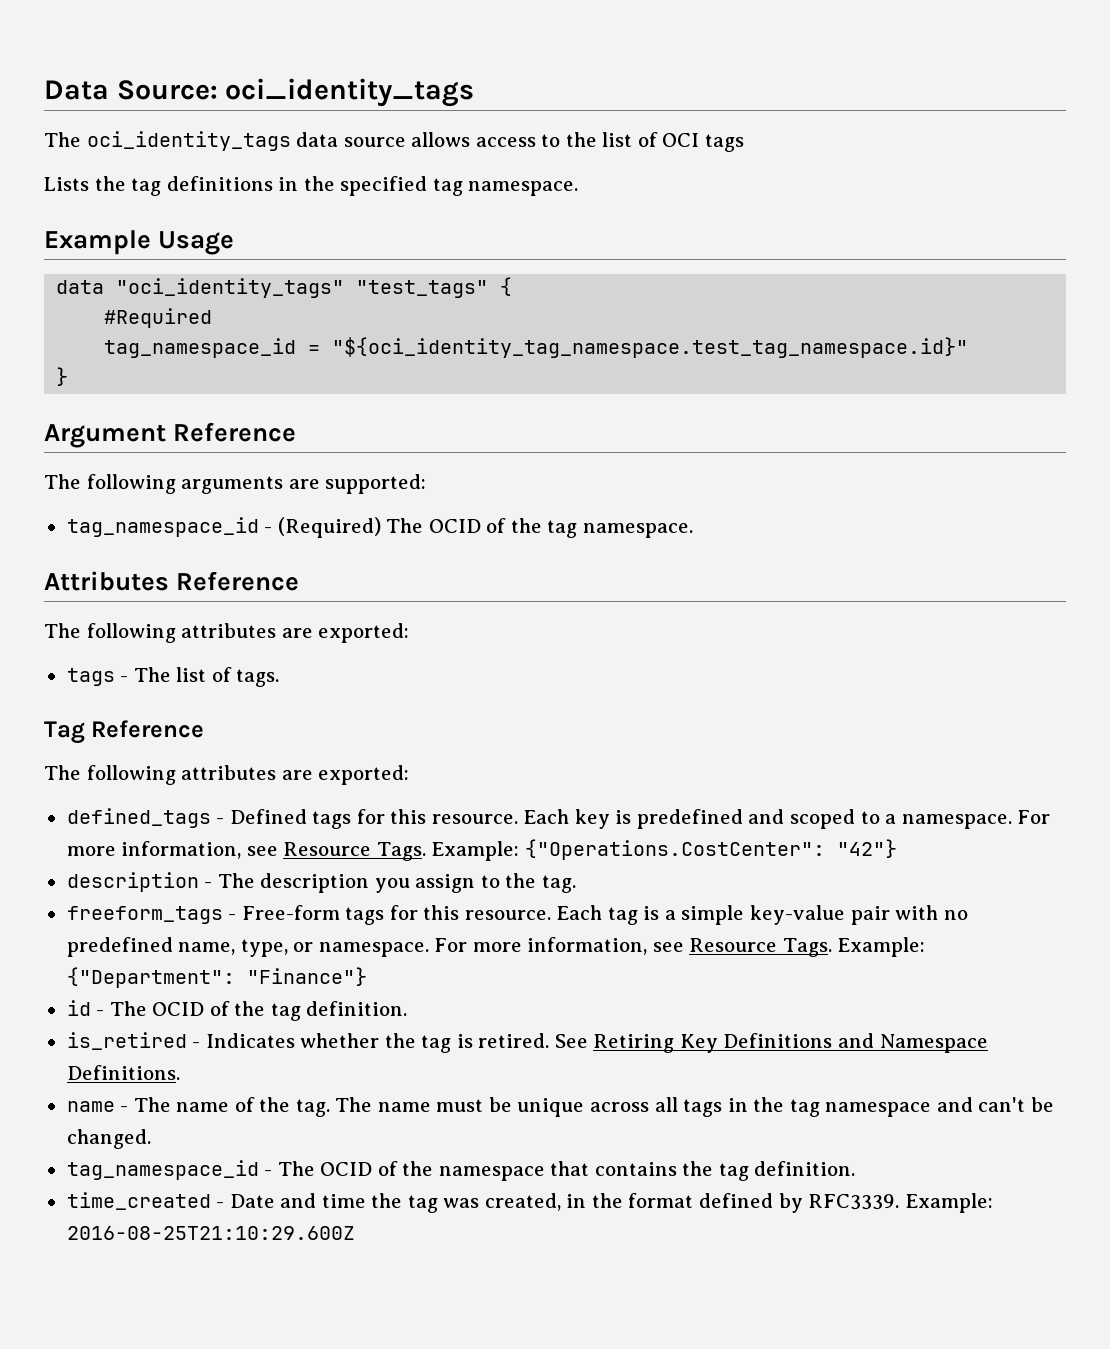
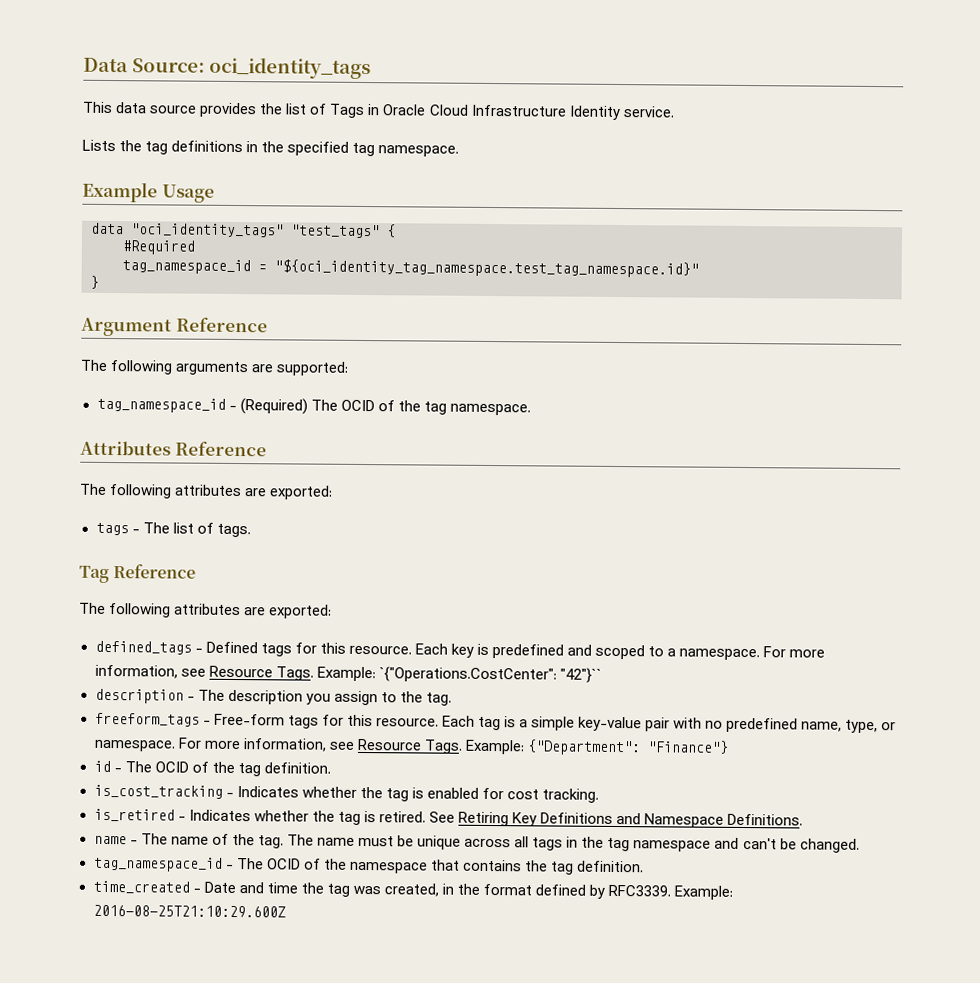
[44,131,744,152] The oci_identity_tags data source allows access to the list of OCI tags -> [82,101,675,121] This data source provides the list of Tags in Oracle Cloud Infrastructure Identity service.
[524,839,897,860] {"Operations.CostCenter": "42"} -> [378,666,602,683] `{"Operations.CostCenter": "42"}``
(408, 1008) none -> [93,784,600,803] // is_cost_tracking - Indicates whether the tag is enabled for cost tracking.

